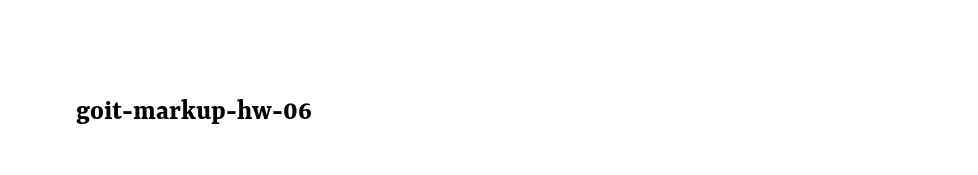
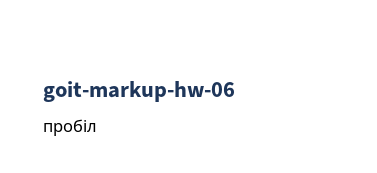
(312, 111) none -> [43,119,97,136] // пробіл

